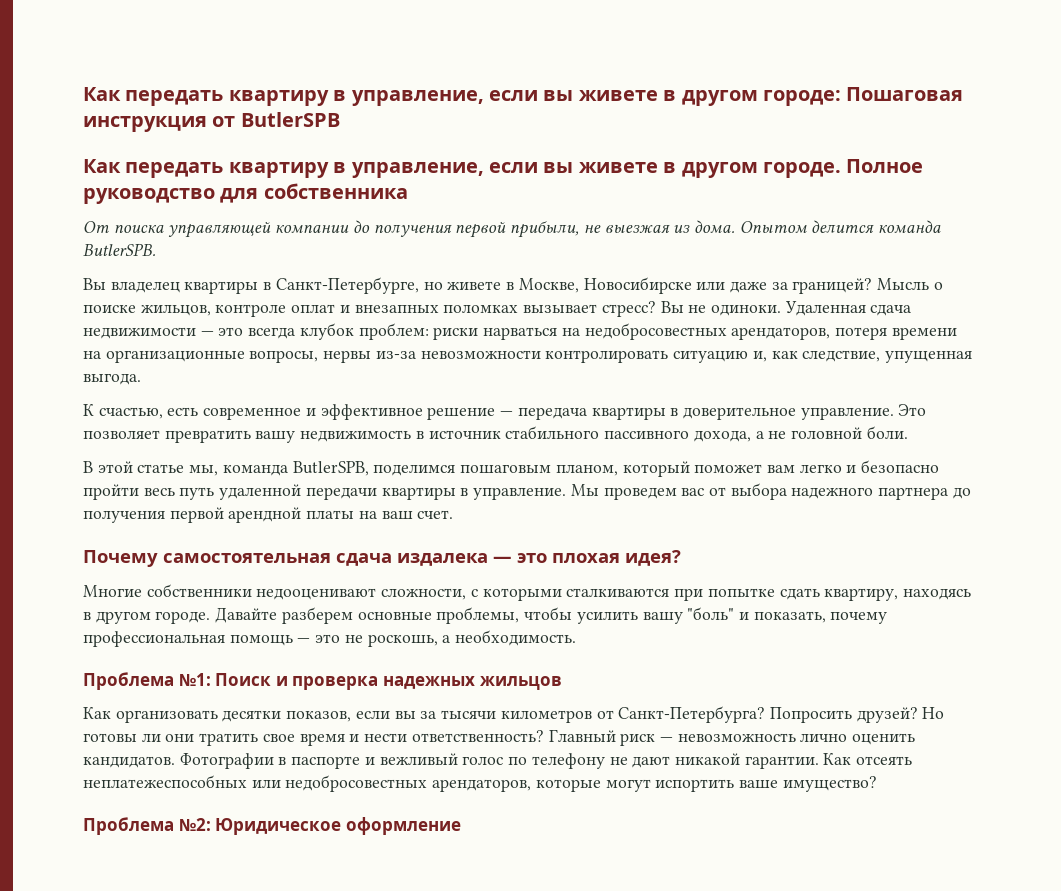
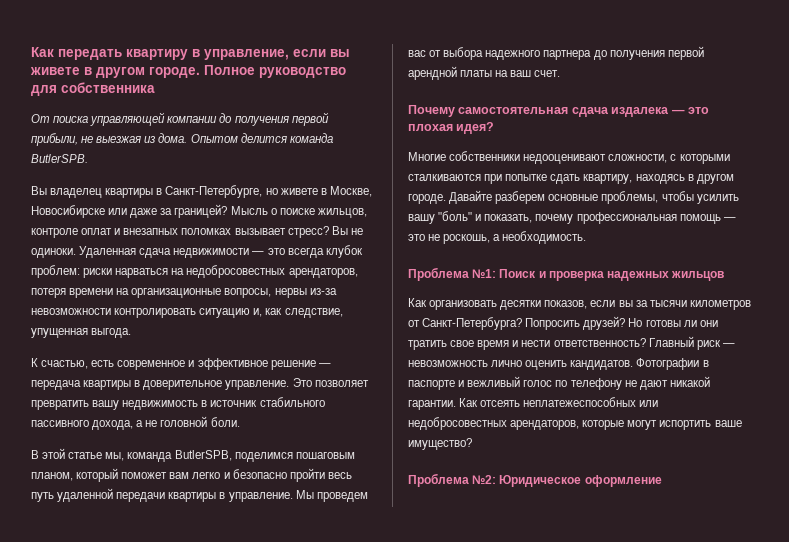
[762,87,964,106] [83,112,340,132] [83,159,758,178] городе: Пошаговая инструкция от ButlerSPB // Как передать квартиру в управление, если вы живете в другом -> (145, 72) none

